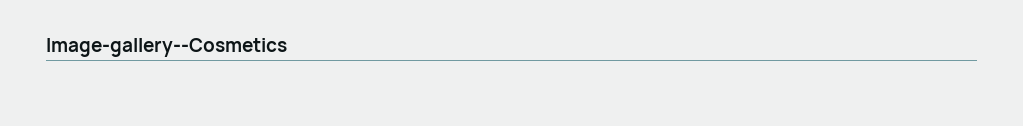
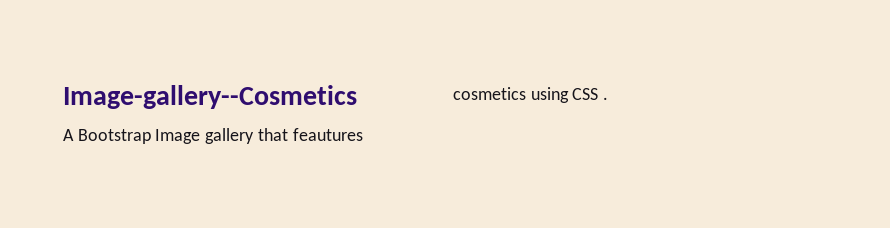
(287, 47) none -> [63,128,363,144] [453,87,609,103] // A Bootstrap Image gallery that feautures cosmetics using CSS .

